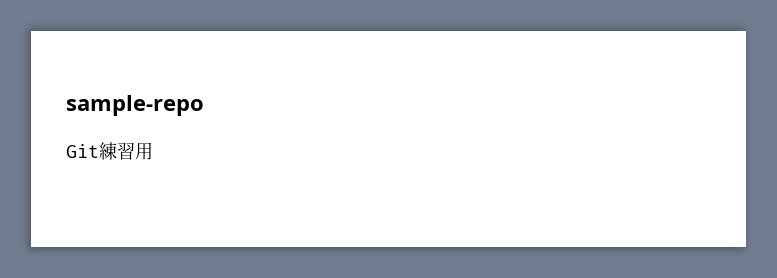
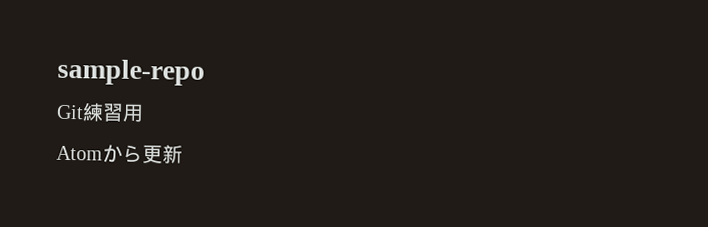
(153, 151) none -> [56,144,183,164] // Atomから更新

